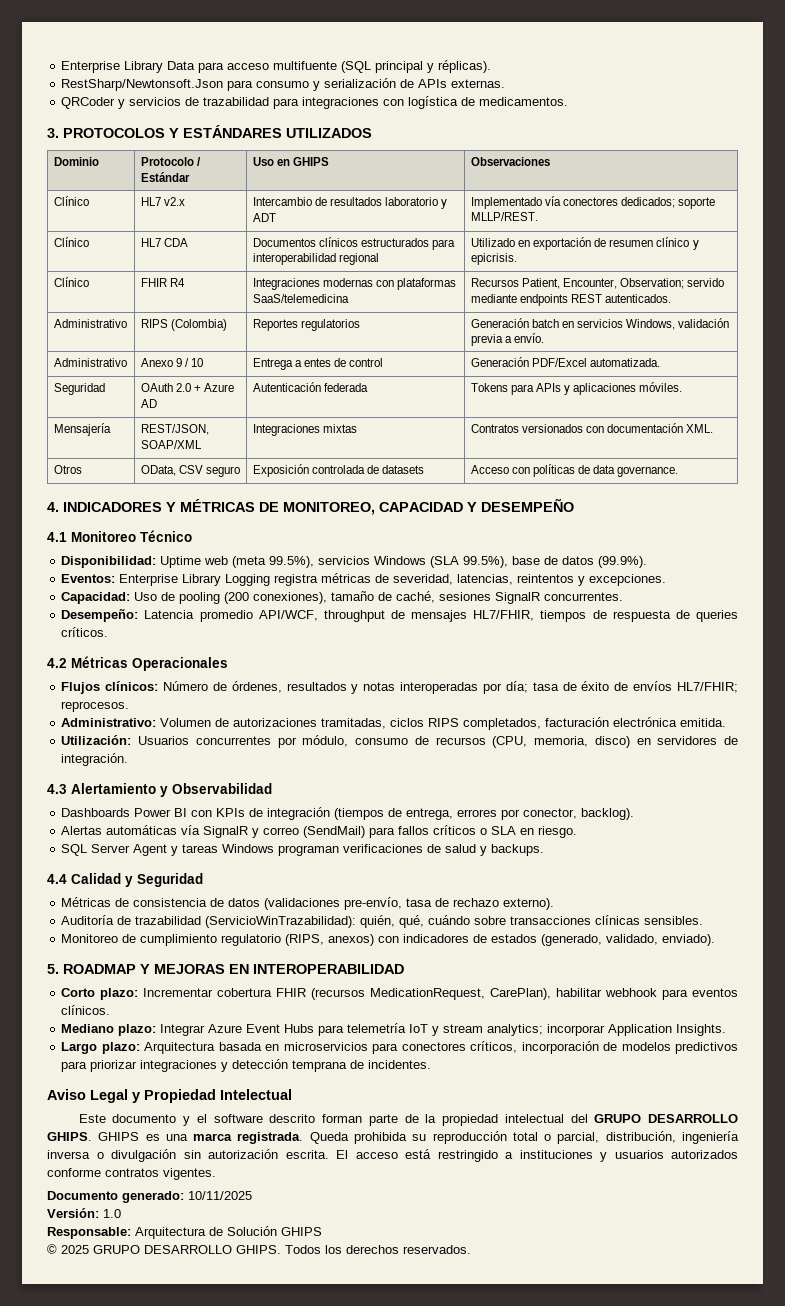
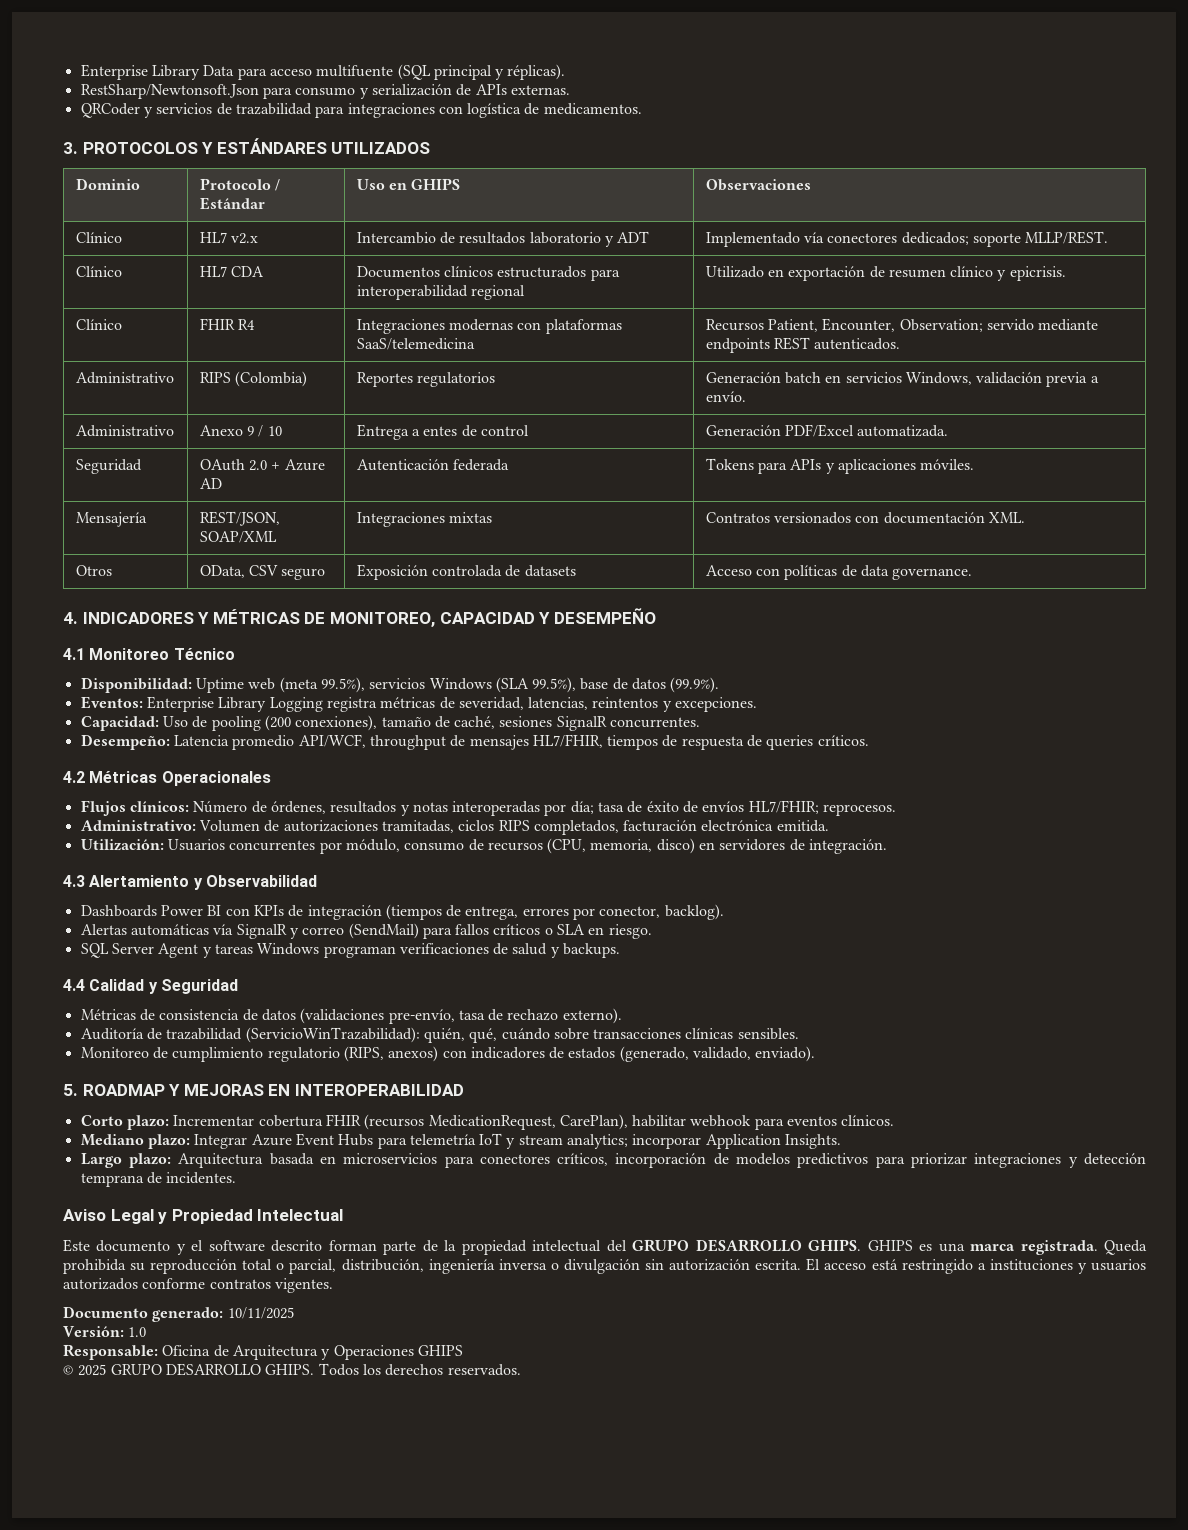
[135,1226,277,1239] Arquitectura de Solución -> [162,1345,414,1360] Oficina de Arquitectura y Operaciones

